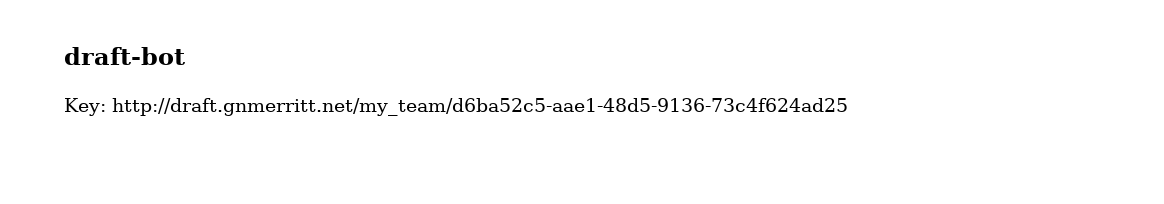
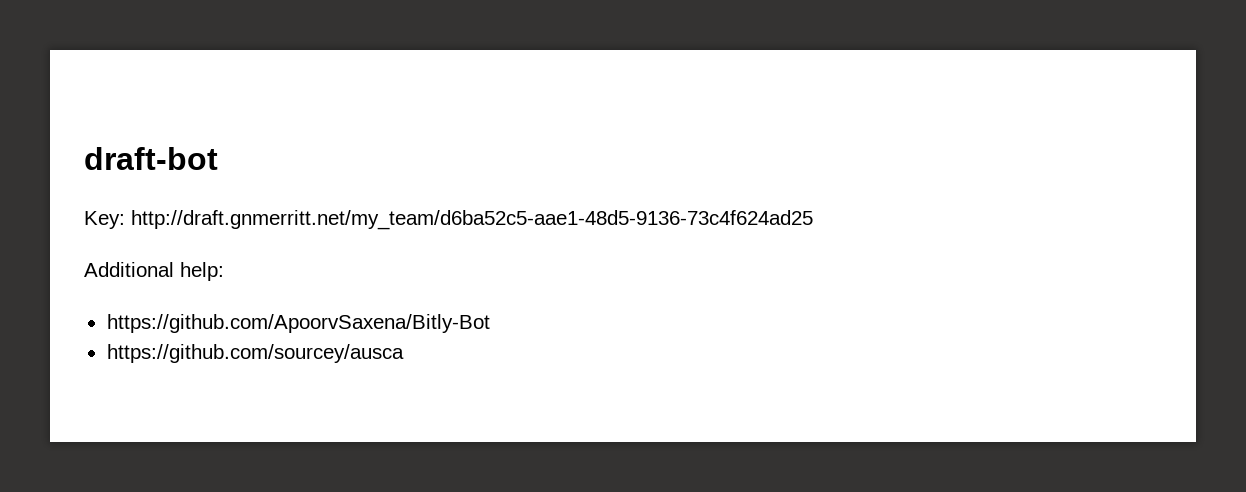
(848, 107) none -> [84,262,224,281] [106,314,490,333] [106,344,404,363] // Additional help: // https://github.com/ApoorvSaxena/Bitly-Bot // https://github.com/sourcey/ausca

